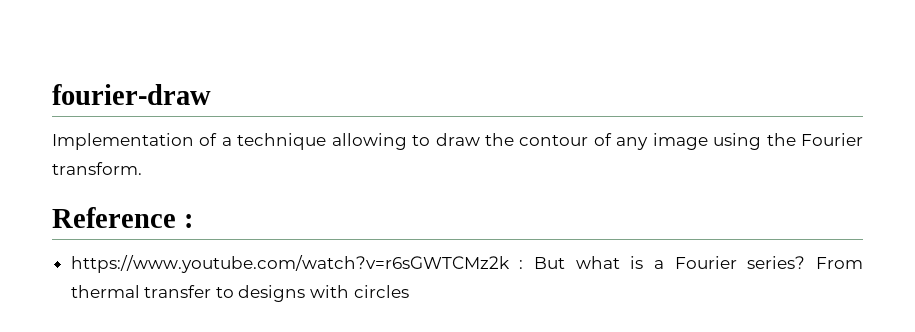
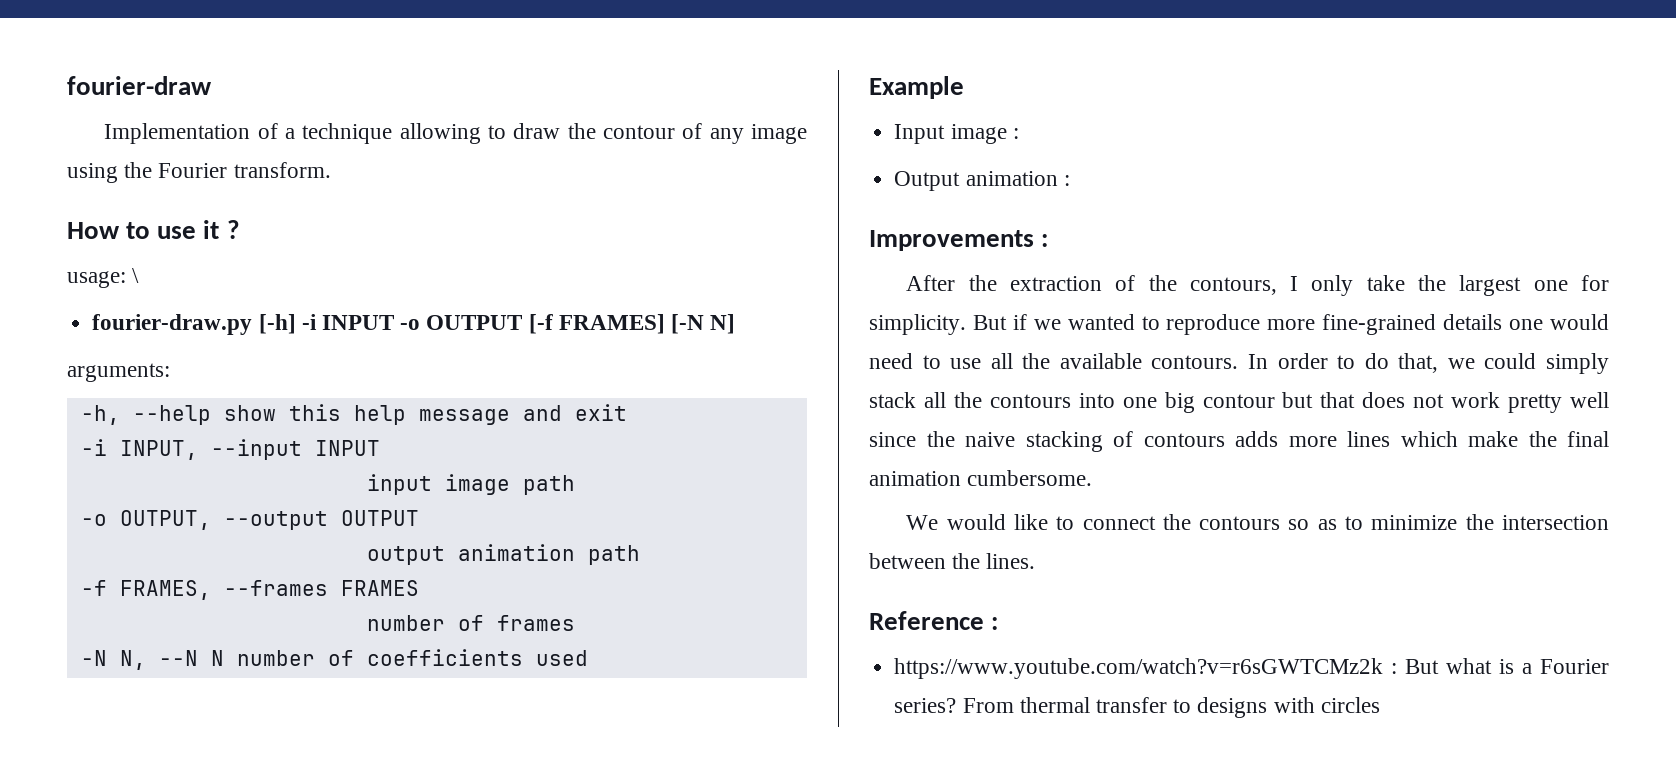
(142, 168) none -> [67,220,240,239] [67,268,140,288] [92,314,736,335] [67,363,170,382] [80,404,627,425] [80,439,380,460] [366,474,575,495] [80,510,419,530] [366,544,640,565] [80,580,419,600] [366,615,575,631] [80,649,588,670] [869,76,964,99] [894,124,1019,144] [894,171,1070,191] [869,230,1049,251] [906,275,1609,296] [869,314,1609,335] [869,353,1609,374] [869,392,1609,413] [869,431,1609,452] [869,470,1093,486] [906,514,1609,530] [869,553,1036,569] // How to use it ? // usage: \ // fourier-draw.py [-h] -i INPUT -o OUTPUT [-f FRAMES] [-N N] // arguments: // -h, --help show this help message and exit // -i INPUT, --input INPUT // input image path // -o OUTPUT, --output OUTPUT // output animation path // -f FRAMES, --frames FRAMES // number of frames // -N N, --N N number of coefficients used // Example // Input image : // Output animation : // Improvements : // After the extraction of the contours, I only take the largest one for simplicity. But if we wanted to reproduce more fine-grained details one would need to use all the available contours. In order to do that, we could simply stack all the contours into one big contour but that does not work pretty well since the naive stacking of contours adds more lines which make the final animation cumbersome. // We would like to connect the contours so as to minimize the intersection between the lines.

